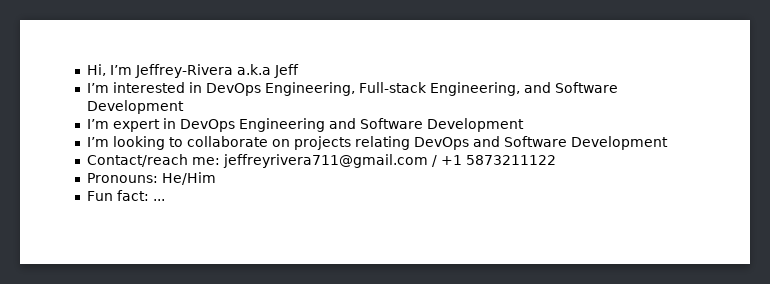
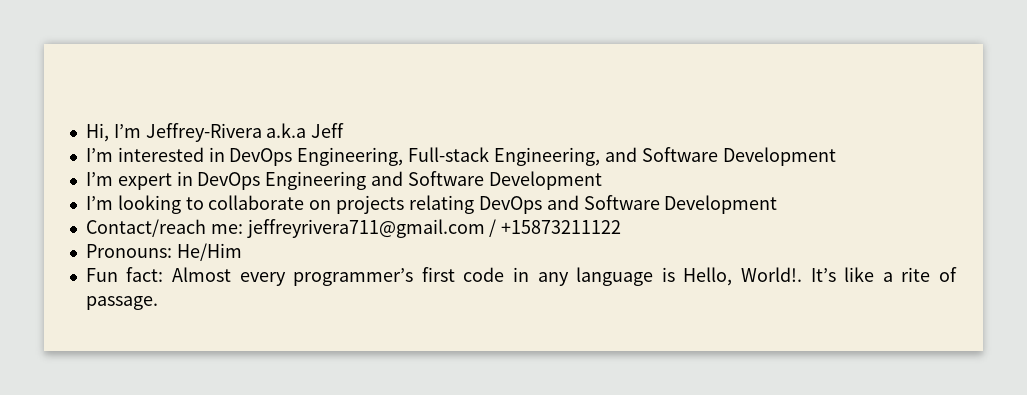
[440,155,556,165] +1 5873211122 -> [501,220,622,234] +15873211122
[152,199,165,201] ... -> [172,267,958,286] [85,296,158,310] Almost every programmer’s first code in any language is Hello, World!. It’s like a rite of passage.

